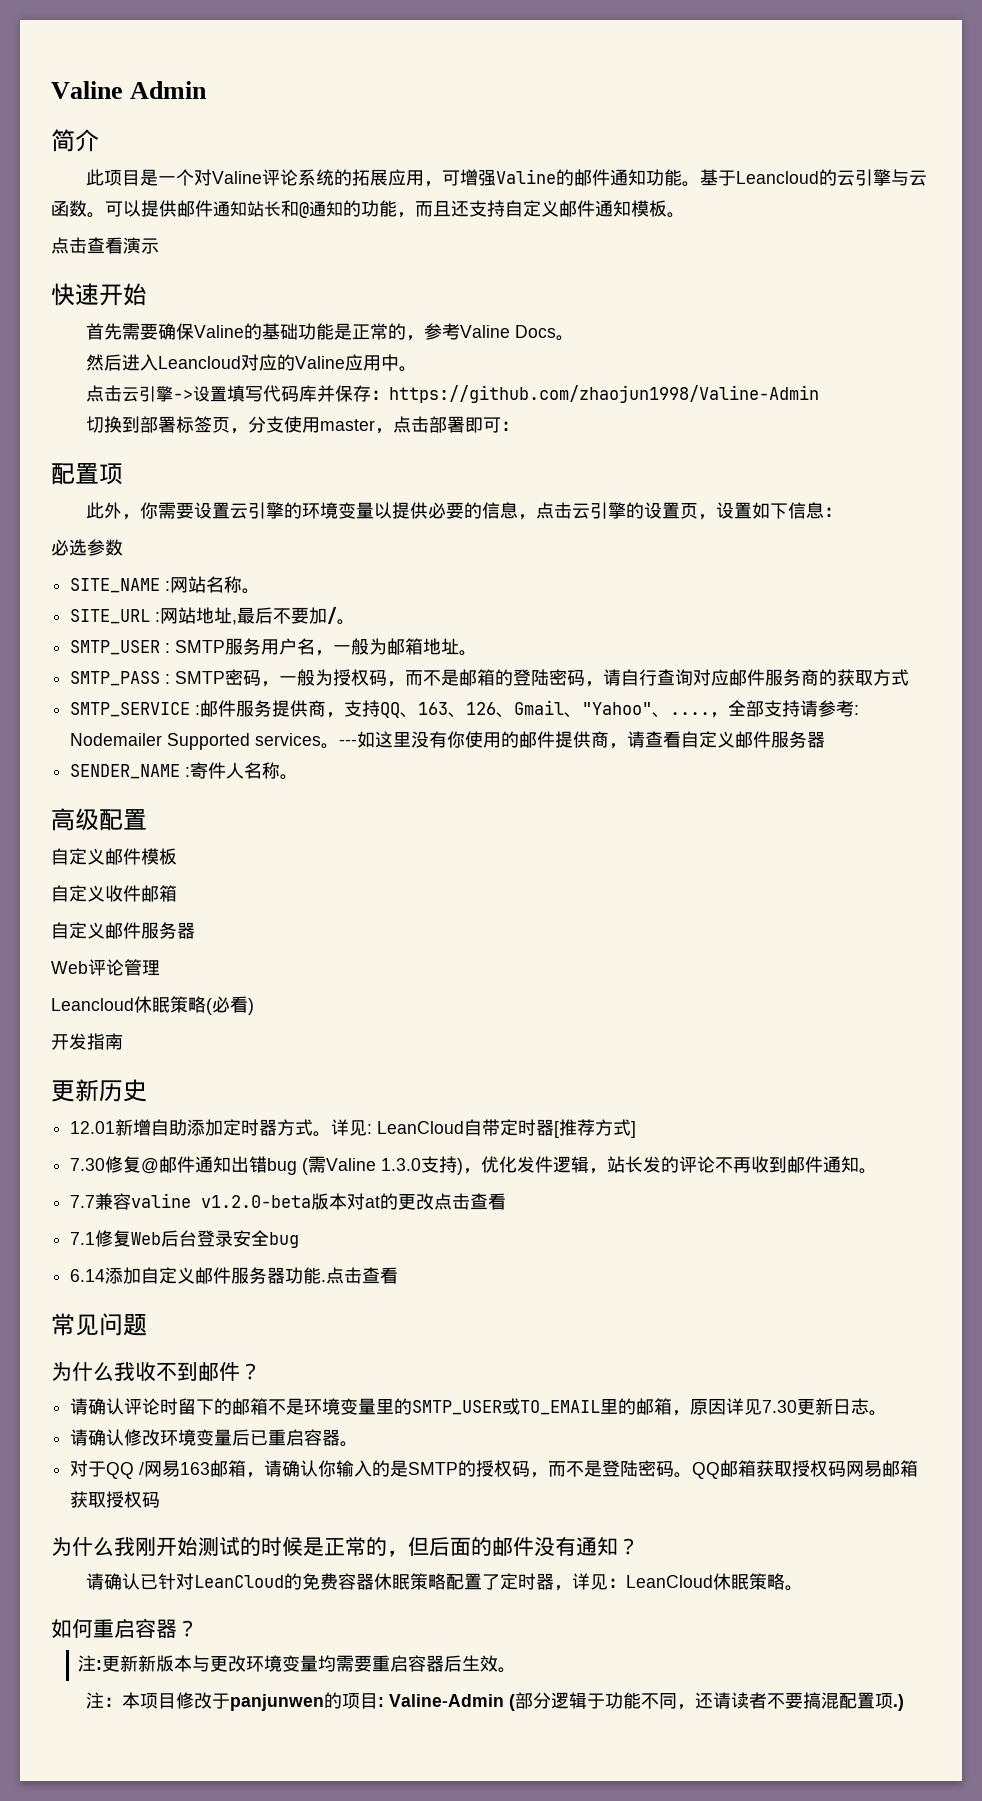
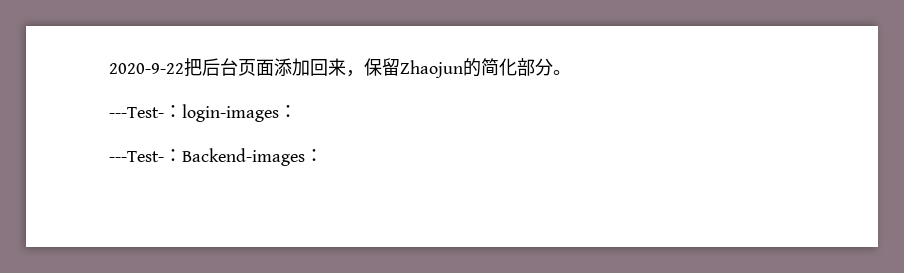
[51,81,208,99] [51,129,99,152] [86,169,928,187] [51,200,685,218] [51,237,159,254] [51,283,147,306] [86,323,575,341] [86,354,418,372] [86,385,820,403] [86,416,520,434] [51,463,123,485] [86,502,843,520] [51,539,123,556] [70,576,261,594] [70,607,356,625] [70,638,478,656] [70,669,910,687] [70,700,860,718] [70,731,826,750] [70,762,299,780] [51,808,147,831] [51,848,177,865] [51,885,177,902] [51,922,195,939] [51,959,160,976] [51,996,254,1015] [51,1033,123,1050] [51,1079,147,1102] [70,1119,637,1138] [70,1156,878,1175] [70,1193,507,1210] [70,1230,300,1248] [70,1267,399,1284] [51,1313,147,1336] [51,1361,261,1382] [70,1398,888,1416] [70,1429,359,1447] [70,1460,919,1479] [70,1491,161,1508] [51,1536,639,1557] [86,1573,804,1591] [51,1618,198,1638] [78,1655,517,1673] [86,1692,905,1711] Valine Admin // 简介 // 此项目是一个对Valine评论系统的拓展应用，可增强Valine的邮件通知功能。基于Leancloud的云引擎与云函数。可以提供邮件通知站长和@通知的功能，而且还支持自定义邮件通知模板。 // 点击查看演示 // 快速开始 // 首先需要确保Valine的基础功能是正常的，参考Valine Docs。 // 然后进入Leancloud对应的Valine应用中。 // 点击云引擎->设置填写代码库并保存：https://github.com/zhaojun1998/Valine-Admin // 切换到部署标签页，分支使用master，点击部署即可： // 配置项 // 此外，你需要设置云引擎的环境变量以提供必要的信息，点击云引擎的设置页，设置如下信息： // 必选参数 // SITE_NAME :网站名称。 // SITE_URL :网站地址,最后不要加/。 // SMTP_USER : SMTP服务用户名，一般为邮箱地址。 // SMTP_PASS : SMTP密码，一般为授权码，而不是邮箱的登陆密码，请自行查询对应邮件服务商的获取方式 // SMTP_SERVICE :邮件服务提供商，支持QQ、163、126、Gmail、"Yahoo"、....，全部支持请参考: Nodemailer Supported services。---如这里没有你使用的邮件提供商，请查看自定义邮件服务器 // SENDER_NAME :寄件人名称。 // 高级配置 // 自定义邮件模板 // 自定义收件邮箱 // 自定义邮件服务器 // Web评论管理 // Leancloud休眠策略(必看) // 开发指南 // 更新历史 // 12.01新增自助添加定时器方式。详见: LeanCloud自带定时器[推荐方式] // 7.30修复@邮件通知出错bug (需Valine 1.3.0支持)，优化发件逻辑，站长发的评论不再收到邮件通知。 // 7.7兼容valine v1.2.0-beta版本对at的更改点击查看 // 7.1修复Web后台登录安全bug // 6.14添加自定义邮件服务器功能.点击查看 // 常见问题 // 为什么我收不到邮件？ // 请确认评论时留下的邮箱不是环境变量里的SMTP_USER或TO_EMAIL里的邮箱，原因详见7.30更新日志。 // 请确认修改环境变量后已重启容器。 // 对于QQ /网易163邮箱，请确认你输入的是SMTP的授权码，而不是登陆密码。QQ邮箱获取授权码网易邮箱获取授权码 // 为什么我刚开始测试的时候是正常的，但后面的邮件没有通知？ // 请确认已针对LeanCloud的免费容器休眠策略配置了定时器，详见：LeanCloud休眠策略。 // 如何重启容器？ // 注:更新新版本与更改环境变量均需要重启容器后生效。 // 注：本项目修改于panjunwen的项目: Valine-Admin (部分逻辑于功能不同，还请读者不要搞混配置项.) -> [109,58,571,78] [109,104,297,122] [109,148,323,166] 2020-9-22把后台页面添加回来，保留Zhaojun的简化部分。 // ---Test-：login-images： // ---Test-：Backend-images：

